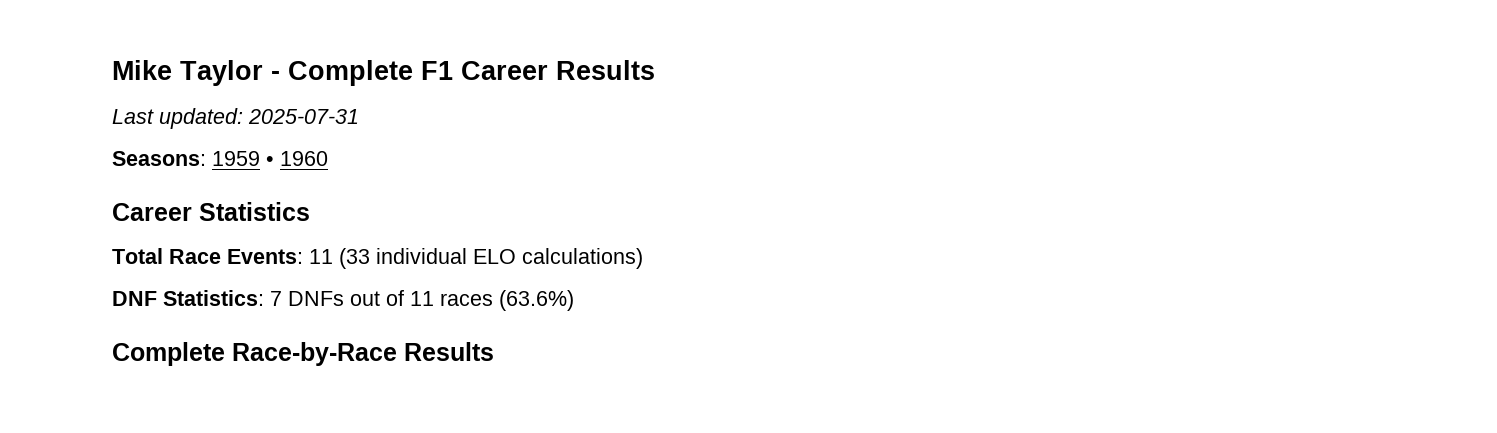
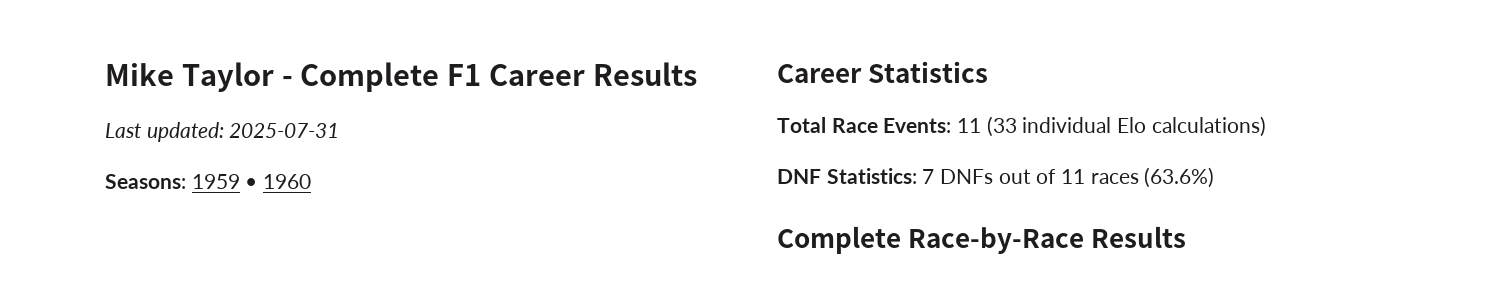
[473,249,516,264] ELO -> [1117,117,1147,133] Elo

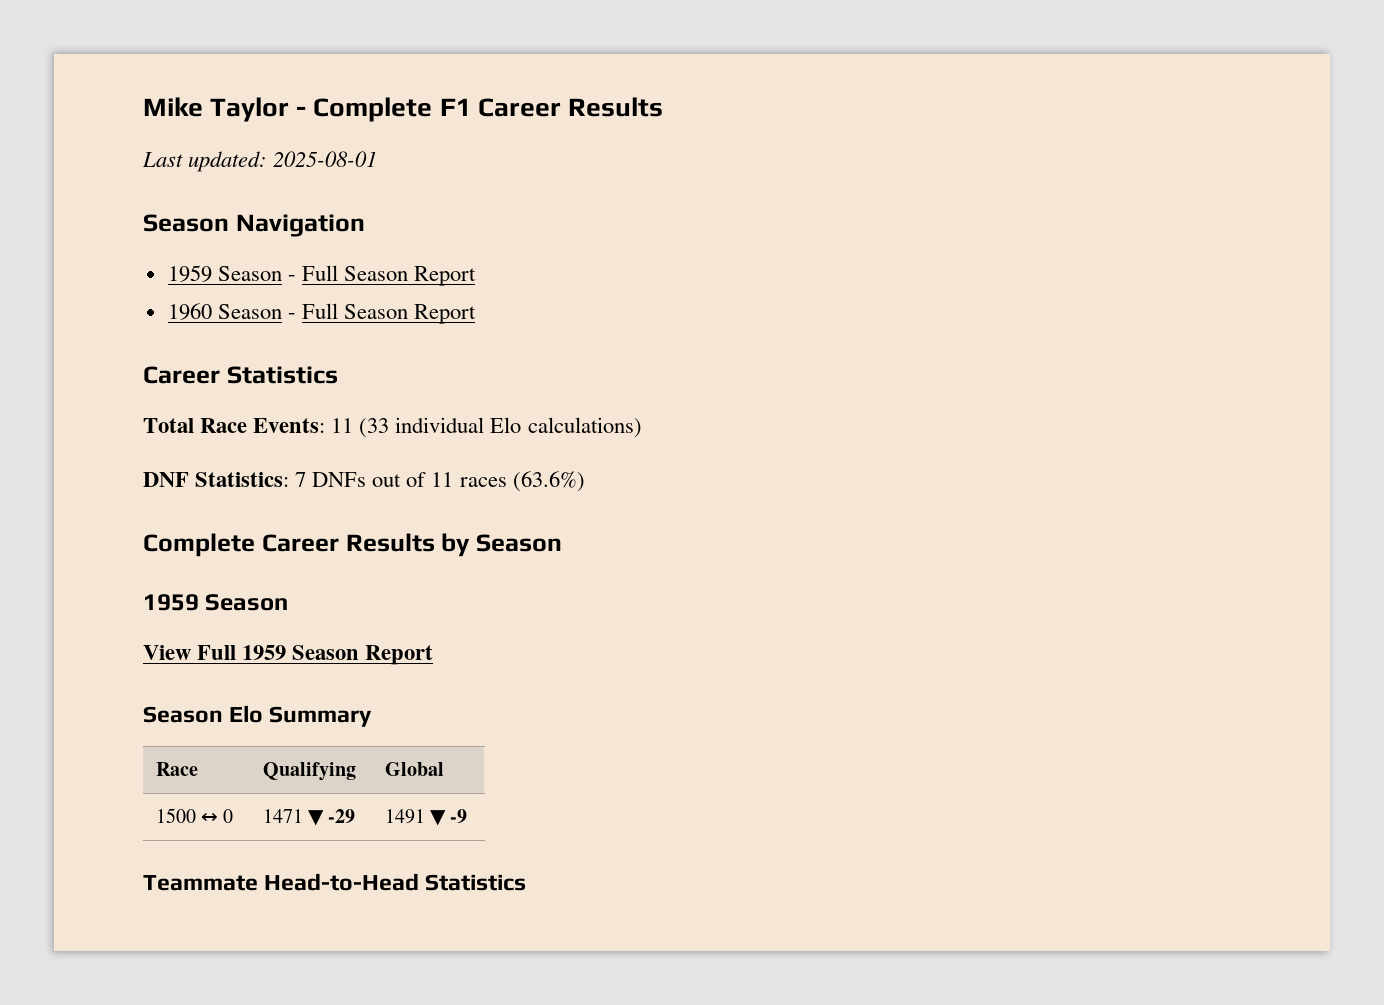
[229,123,340,138] [105,174,312,189] 2025-07-31 // Seasons: 1959 • 1960 -> [273,151,378,167] [143,214,365,237] [167,265,477,286] [167,303,477,324] 2025-08-01 // Season Navigation // 1959 Season - Full Season Report // 1960 Season - Full Season Report
[908,226,1187,254] Race-by-Race Results -> [261,533,562,557] [143,594,289,611] [143,645,434,665] [143,705,373,727] [155,762,198,776] [262,762,356,781] [384,762,444,776] [155,808,234,823] [262,809,356,826] [384,809,468,826] [143,873,527,891] Career Results by Season // 1959 Season // View Full 1959 Season Report // Season Elo Summary // Race | Qualifying | Global // 1500 ↔ 0 | 1471 ▼ -29 | 1491 ▼ -9 // Teammate Head-to-Head Statistics

